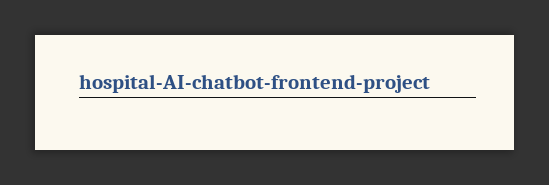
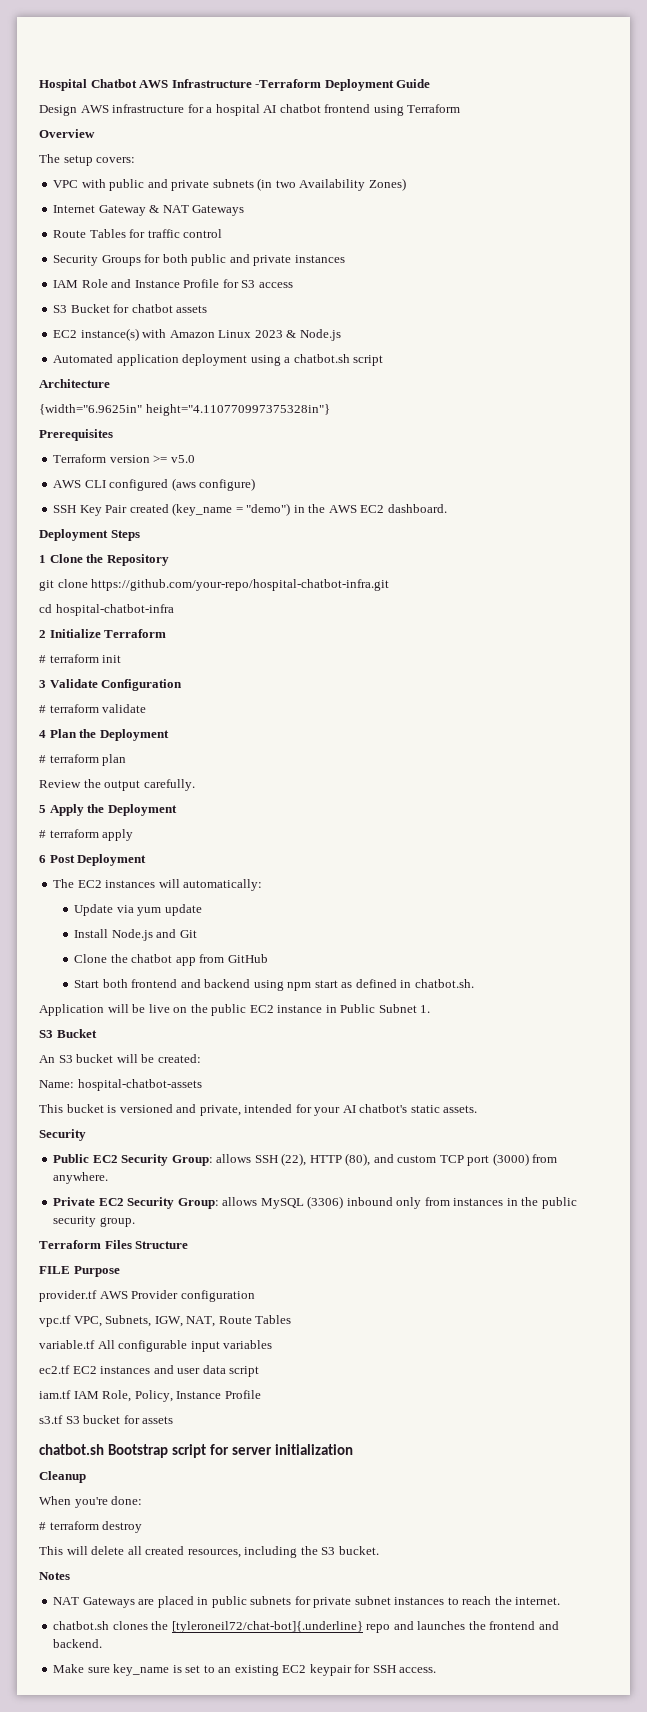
[79,74,430,93] hospital-AI-chatbot-frontend-project -> [39,79,431,91] [39,104,461,116] [39,129,95,138] [39,154,136,166] [53,178,406,191] [53,205,245,216] [53,229,223,238] [53,254,345,266] [53,279,293,288] [53,304,208,313] [53,328,341,341] [53,354,384,366] [39,379,110,388] [39,404,330,416] [39,429,113,441] [53,454,195,463] [53,478,256,491] [53,503,447,516] [39,529,140,541] [39,554,169,566] [39,579,390,591] [39,604,174,616] [39,629,167,638] [39,654,122,663] [39,679,183,691] [39,704,147,713] [39,729,169,741] [39,754,127,766] [39,779,195,791] [39,804,177,816] [39,829,134,841] [39,854,147,866] [53,879,263,891] [74,904,202,916] [74,929,197,941] [74,954,268,966] [74,979,474,991] [39,1004,431,1016] [39,1029,97,1038] [39,1054,201,1063] [39,1079,202,1091] [39,1104,478,1116] [39,1129,86,1141] [53,1153,558,1166] [53,1172,109,1184] [53,1196,577,1209] [53,1216,135,1227] [39,1240,189,1249] [39,1266,120,1277] [39,1290,255,1302] [39,1315,292,1327] [39,1340,273,1352] [39,1365,260,1377] [39,1390,261,1402] [39,1415,174,1424] [39,1444,353,1458] [39,1471,86,1483] [39,1496,143,1508] [39,1521,143,1533] [39,1546,379,1558] [39,1572,70,1580] [53,1596,561,1608] [53,1621,559,1633] [53,1639,103,1648] [53,1664,437,1676] Hospital Chatbot AWS Infrastructure -Terraform Deployment Guide // Design AWS infrastructure for a hospital AI chatbot frontend using Terraform // Overview // The setup covers: // VPC with public and private subnets (in two Availability Zones) // Internet Gateway & NAT Gateways // Route Tables for traffic control // Security Groups for both public and private instances // IAM Role and Instance Profile for S3 access // S3 Bucket for chatbot assets // EC2 instance(s) with Amazon Linux 2023 & Node.js // Automated application deployment using a chatbot.sh script // Architecture // {width="6.9625in" height="4.110770997375328in"} // Prerequisites // Terraform version >= v5.0 // AWS CLI configured (aws configure) // SSH Key Pair created (key_name = "demo") in the AWS EC2 dashboard. // Deployment Steps // 1 Clone the Repository // git clone https://github.com/your-repo/hospital-chatbot-infra.git // cd hospital-chatbot-infra // 2 Initialize Terraform // # terraform init // 3 Validate Configuration // # terraform validate // 4 Plan the Deployment // # terraform plan // Review the output carefully. // 5 Apply the Deployment // # terraform apply // 6 Post Deployment // The EC2 instances will automatically: // Update via yum update // Install Node.js and Git // Clone the chatbot app from GitHub // Start both frontend and backend using npm start as defined in chatbot.sh. // Application will be live on the public EC2 instance in Public Subnet 1. // S3 Bucket // An S3 bucket will be created: // Name: hospital-chatbot-assets // This bucket is versioned and private, intended for your AI chatbot's static assets. // Security // Public EC2 Security Group: allows SSH (22), HTTP (80), and custom TCP port (3000) from anywhere. // Private EC2 Security Group: allows MySQL (3306) inbound only from instances in the public security group. // Terraform Files Structure // FILE Purpose // provider.tf AWS Provider configuration // vpc.tf VPC, Subnets, IGW, NAT, Route Tables // variable.tf All configurable input variables // ec2.tf EC2 instances and user data script // iam.tf IAM Role, Policy, Instance Profile // s3.tf S3 bucket for assets // chatbot.sh Bootstrap script for server initialization // Cleanup // When you're done: // # terraform destroy // This will delete all created resources, including the S3 bucket. // Notes // NAT Gateways are placed in public subnets for private subnet instances to reach the internet. // chatbot.sh clones the [tyleroneil72/chat-bot]{.underline} repo and launches the frontend and backend. // Make sure key_name is set to an existing EC2 keypair for SSH access.

